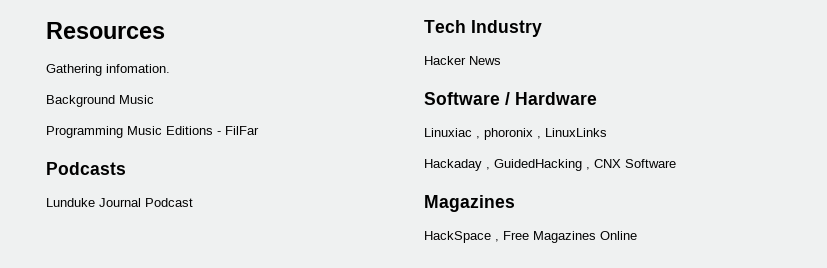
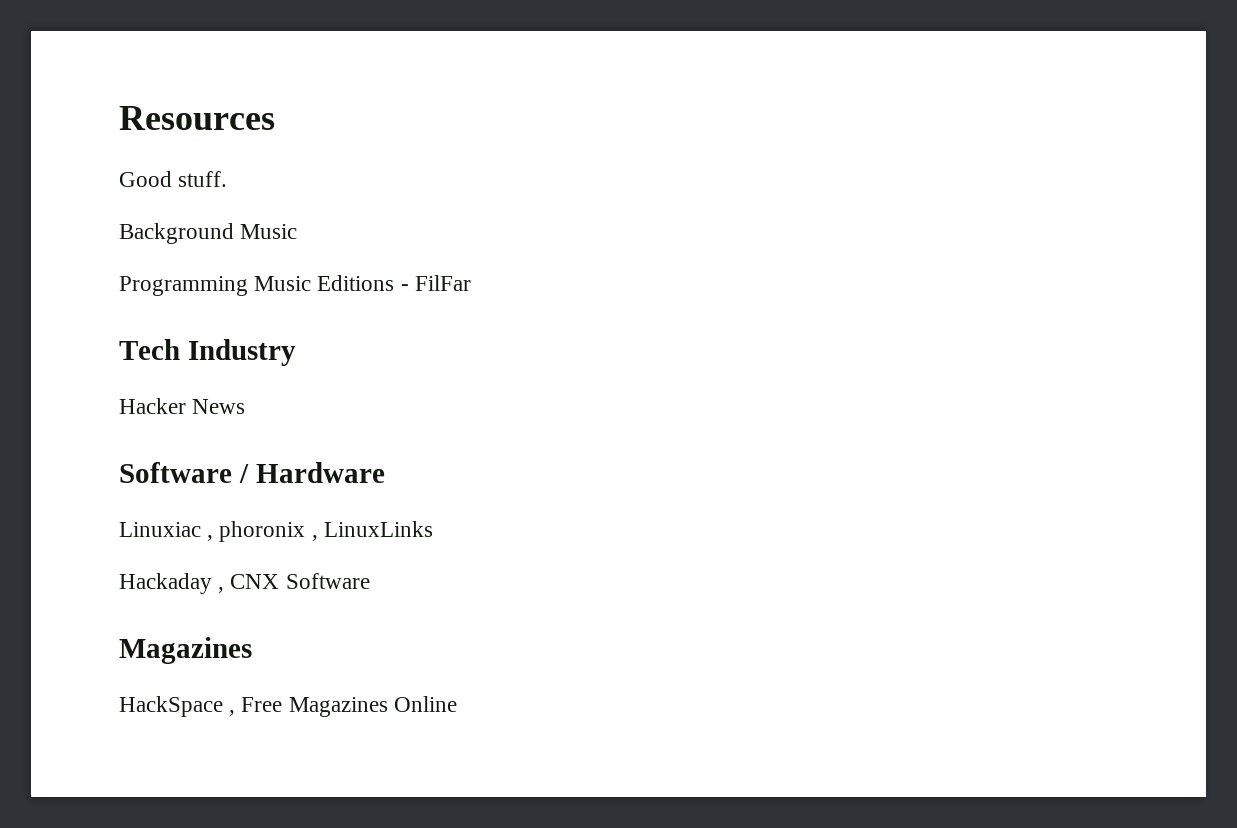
[46,64,170,76] Gathering infomation. -> [119,171,228,187] Good stuff.
[46,162,126,175] [46,198,193,207] // Podcasts // Lunduke Journal Podcast -> (471, 283) none
[494,159,590,171] GuidedHacking , -> (225, 590) none

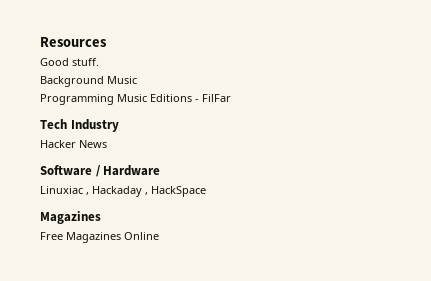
[219,521,433,542] [119,573,370,594] phoronix , LinuxLinks // Hackaday , CNX Software -> [92,186,206,197] Hackaday , HackSpace
[119,696,236,717] HackSpace , -> (101, 217) none

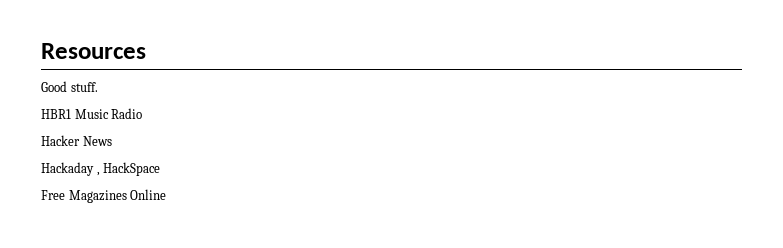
[40,76,137,87] [40,94,231,105] [40,119,119,132] [40,140,107,148] [40,165,161,177] [40,186,89,195] Background Music // Programming Music Editions - FilFar // Tech Industry // Hacker News // Software / Hardware // Linuxiac , -> [41,108,143,119] [41,135,112,146] HBR1 Music Radio // Hacker News //
[40,211,101,224] // Magazines -> (161, 169) none

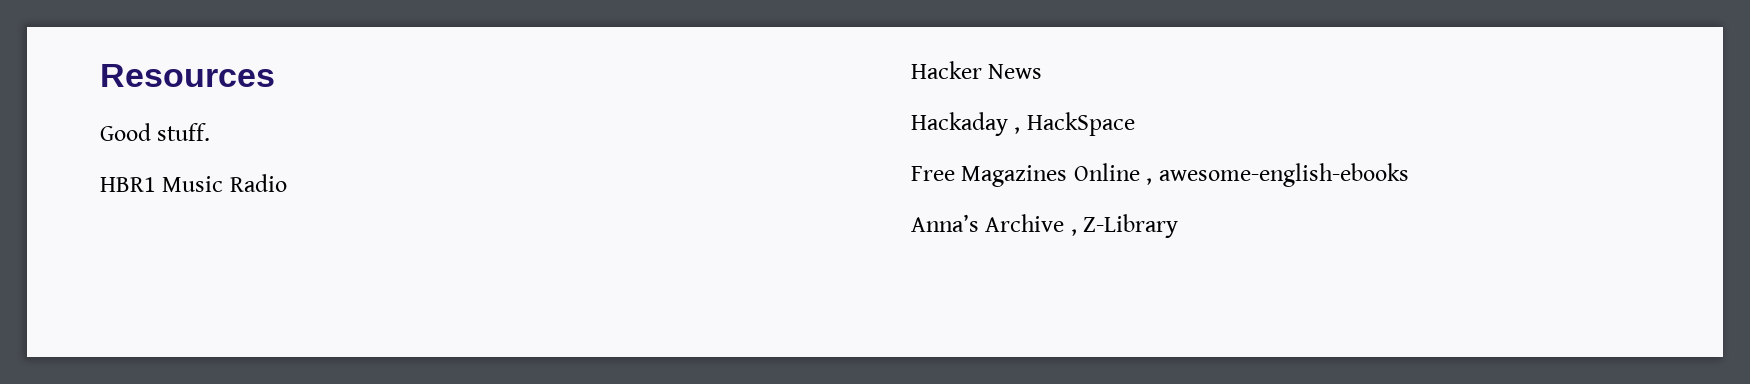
(167, 194) none -> [1146,163,1409,187] [911,214,1179,238] , awesome-english-ebooks // Anna’s Archive , Z-Library

